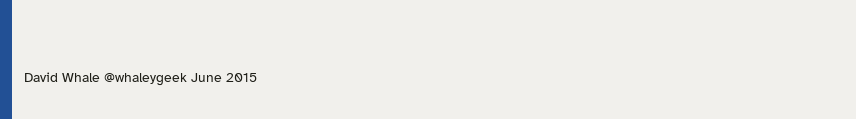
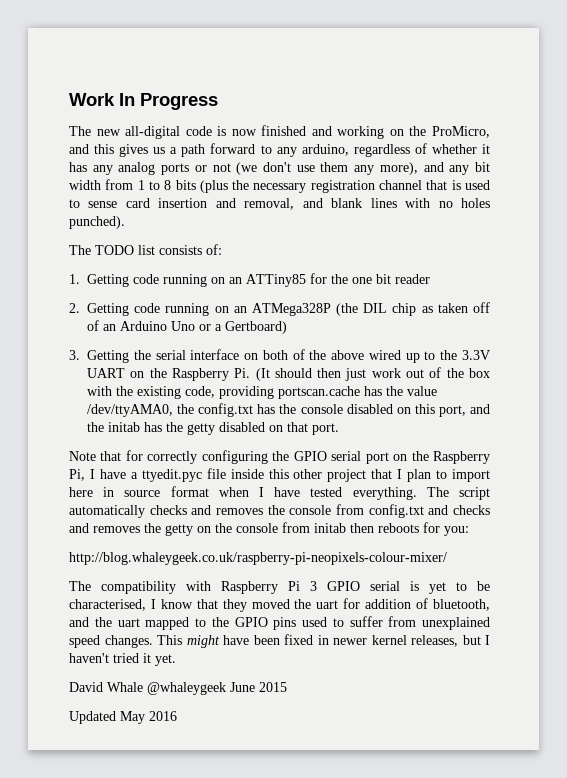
(24, 77) none -> [69,93,218,110] [69,125,490,139] [69,143,491,157] [69,162,491,175] [69,179,491,193] [69,198,490,210] [69,216,125,229] [69,244,222,255] [69,273,430,287] [69,302,491,316] [87,320,287,334] [69,349,491,363] [87,367,491,381] [87,386,437,399] [87,403,491,417] [87,422,339,435] [69,450,490,464] [69,468,491,482] [69,486,490,500] [69,504,491,518] [69,522,469,536] [69,552,447,565] [69,581,490,594] [69,598,491,612] [69,616,490,630] [69,634,490,648] [69,653,176,666] Work In Progress // The new all-digital code is now finished and working on the ProMicro, and this gives us a path forward to any arduino, regardless of whether it has any analog ports or not (we don't use them any more), and any bit width from 1 to 8 bits (plus the necessary registration channel that is used to sense card insertion and removal, and blank lines with no holes punched). // The TODO list consists of: // 1. Getting code running on an ATTiny85 for the one bit reader // 2. Getting code running on an ATMega328P (the DIL chip as taken off of an Arduino Uno or a Gertboard) // 3. Getting the serial interface on both of the above wired up to the 3.3V UART on the Raspberry Pi. (It should then just work out of the box with the existing code, providing portscan.cache has the value /dev/ttyAMA0, the config.txt has the console disabled on this port, and the initab has the getty disabled on that port. // Note that for correctly configuring the GPIO serial port on the Raspberry Pi, I have a ttyedit.pyc file inside this other project that I plan to import here in source format when I have tested everything. The script automatically checks and removes the console from config.txt and checks and removes the getty on the console from initab then reboots for you: // http://blog.whaleygeek.co.uk/raspberry-pi-neopixels-colour-mixer/ // The compatibility with Raspberry Pi 3 GPIO serial is yet to be characterised, I know that they moved the uart for addition of bluetooth, and the uart mapped to the GPIO pins used to suffer from unexplained speed changes. This might have been fixed in newer kernel releases, but I haven't tried it yet. //
(257, 77) none -> [69,711,177,724] // Updated May 2016

